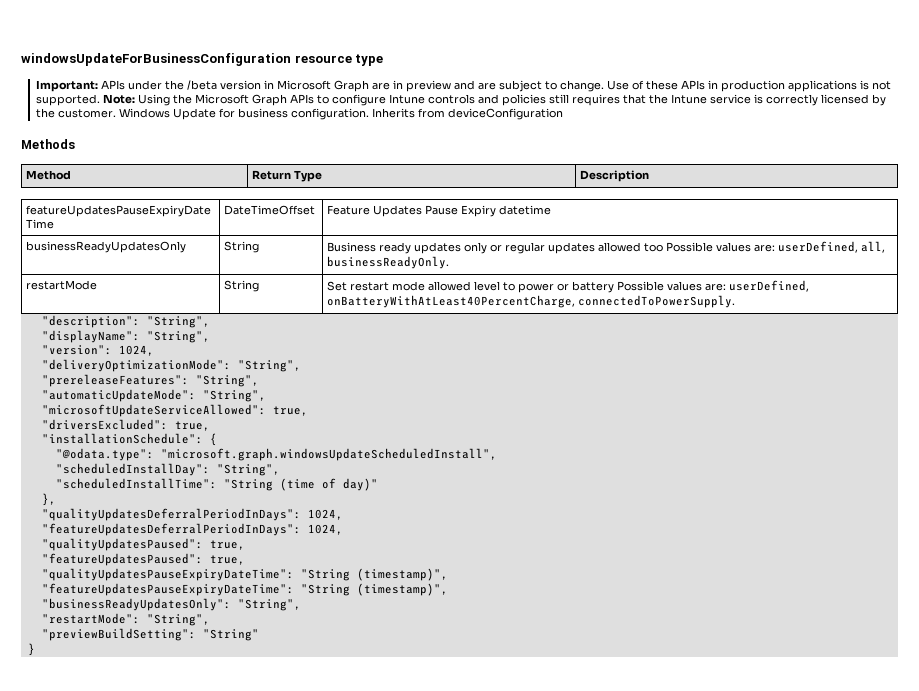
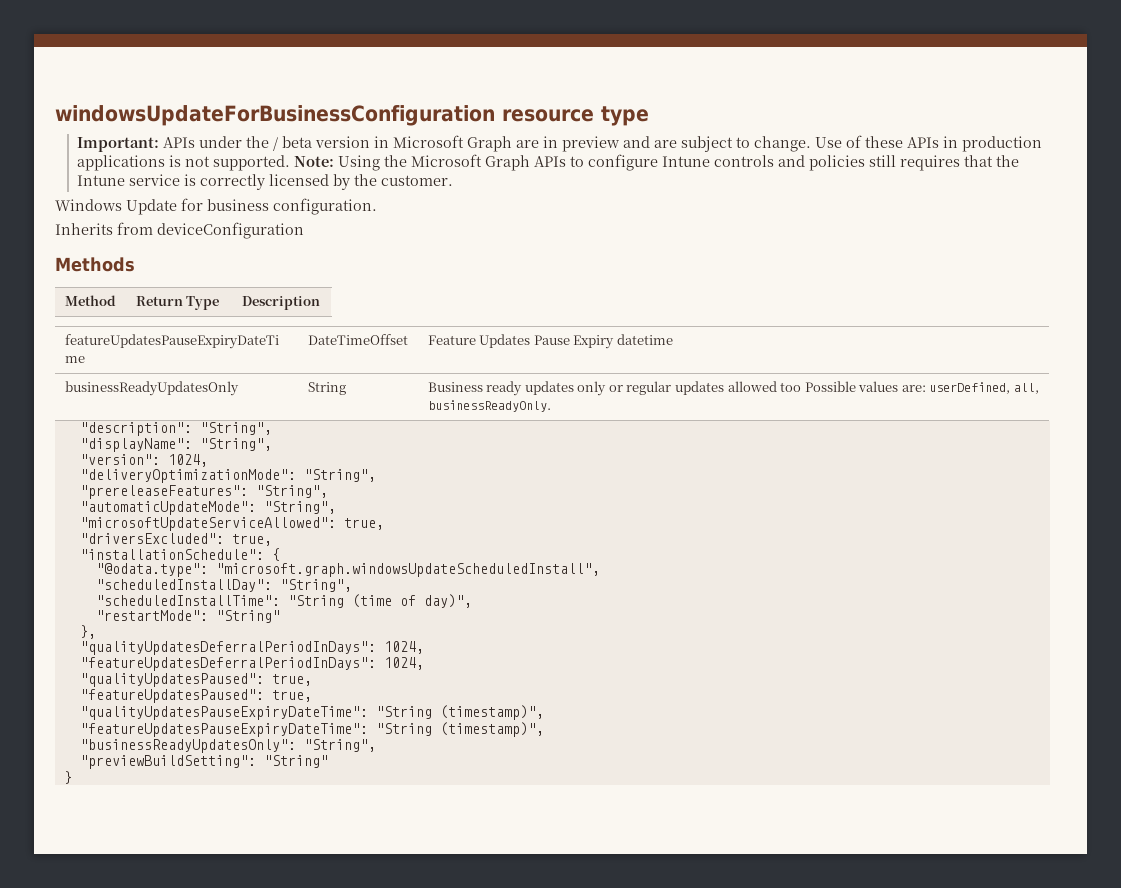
[187,80,218,90] /beta -> [272,136,312,151] / beta
(117, 113) none -> (453, 180) //
(370, 114) none -> (377, 206) //
[26,280,98,290] [224,280,260,292] [327,280,810,293] [327,295,736,308] // restartMode | String | Set restart mode allowed level to power or battery Possible values are: userDefined, onBatteryWithAtLeast40PercentCharge, connectedToPowerSupply. -> (551, 406) none
[342,478,378,491] day)" -> [423,594,472,608] [95,610,280,623] day)", // "restartMode": "String"
[41,613,210,626] // "restartMode": "String", -> (376, 745) none

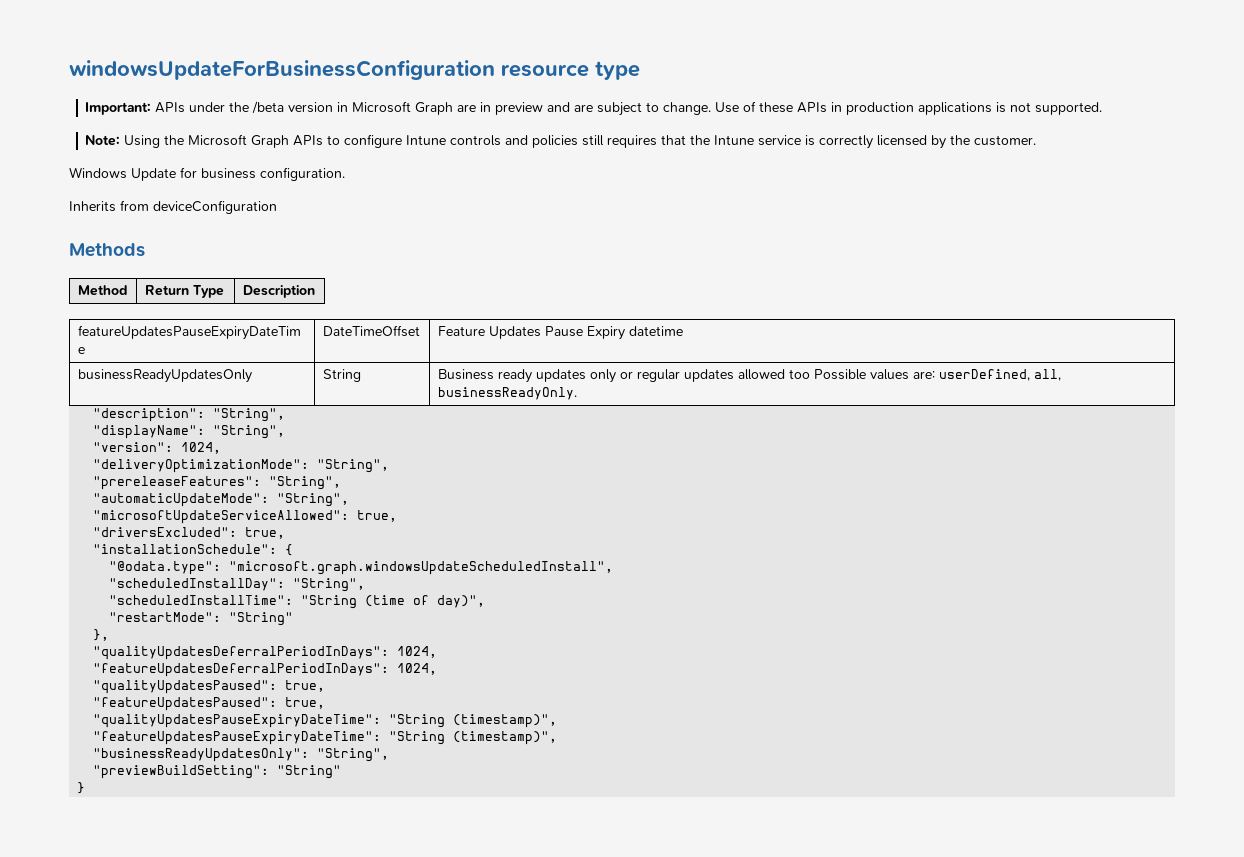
[272,136,312,151] / beta -> [252,101,285,114] /beta
(290, 163) none -> (1103, 108) //

